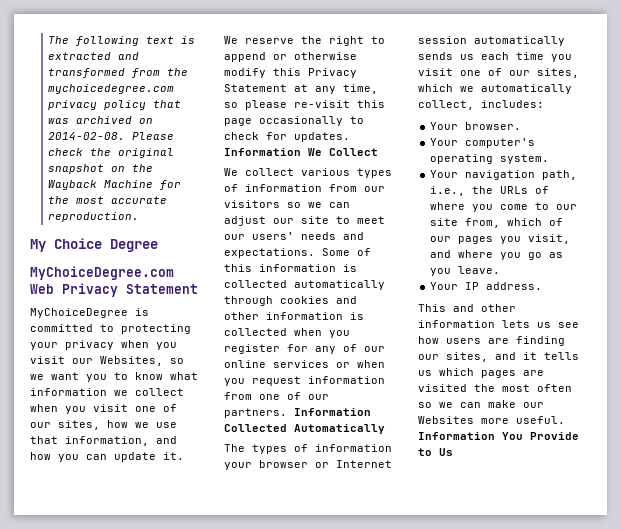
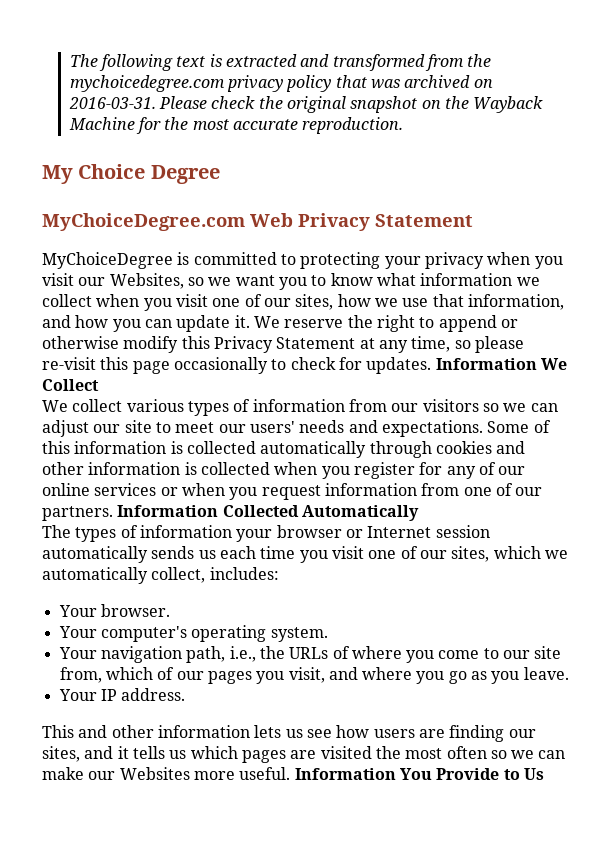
[48,132,126,140] 2014-02-08. -> [68,97,156,109] 2016-03-31.

